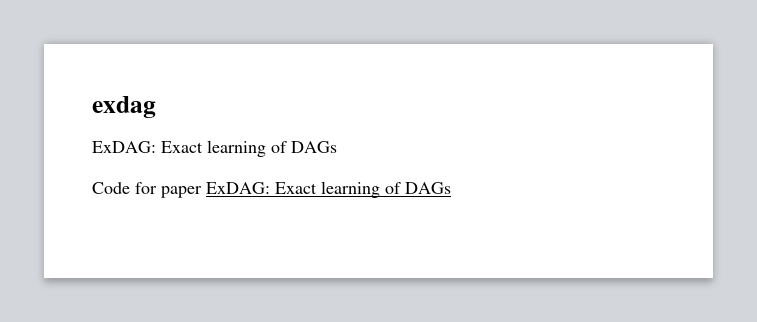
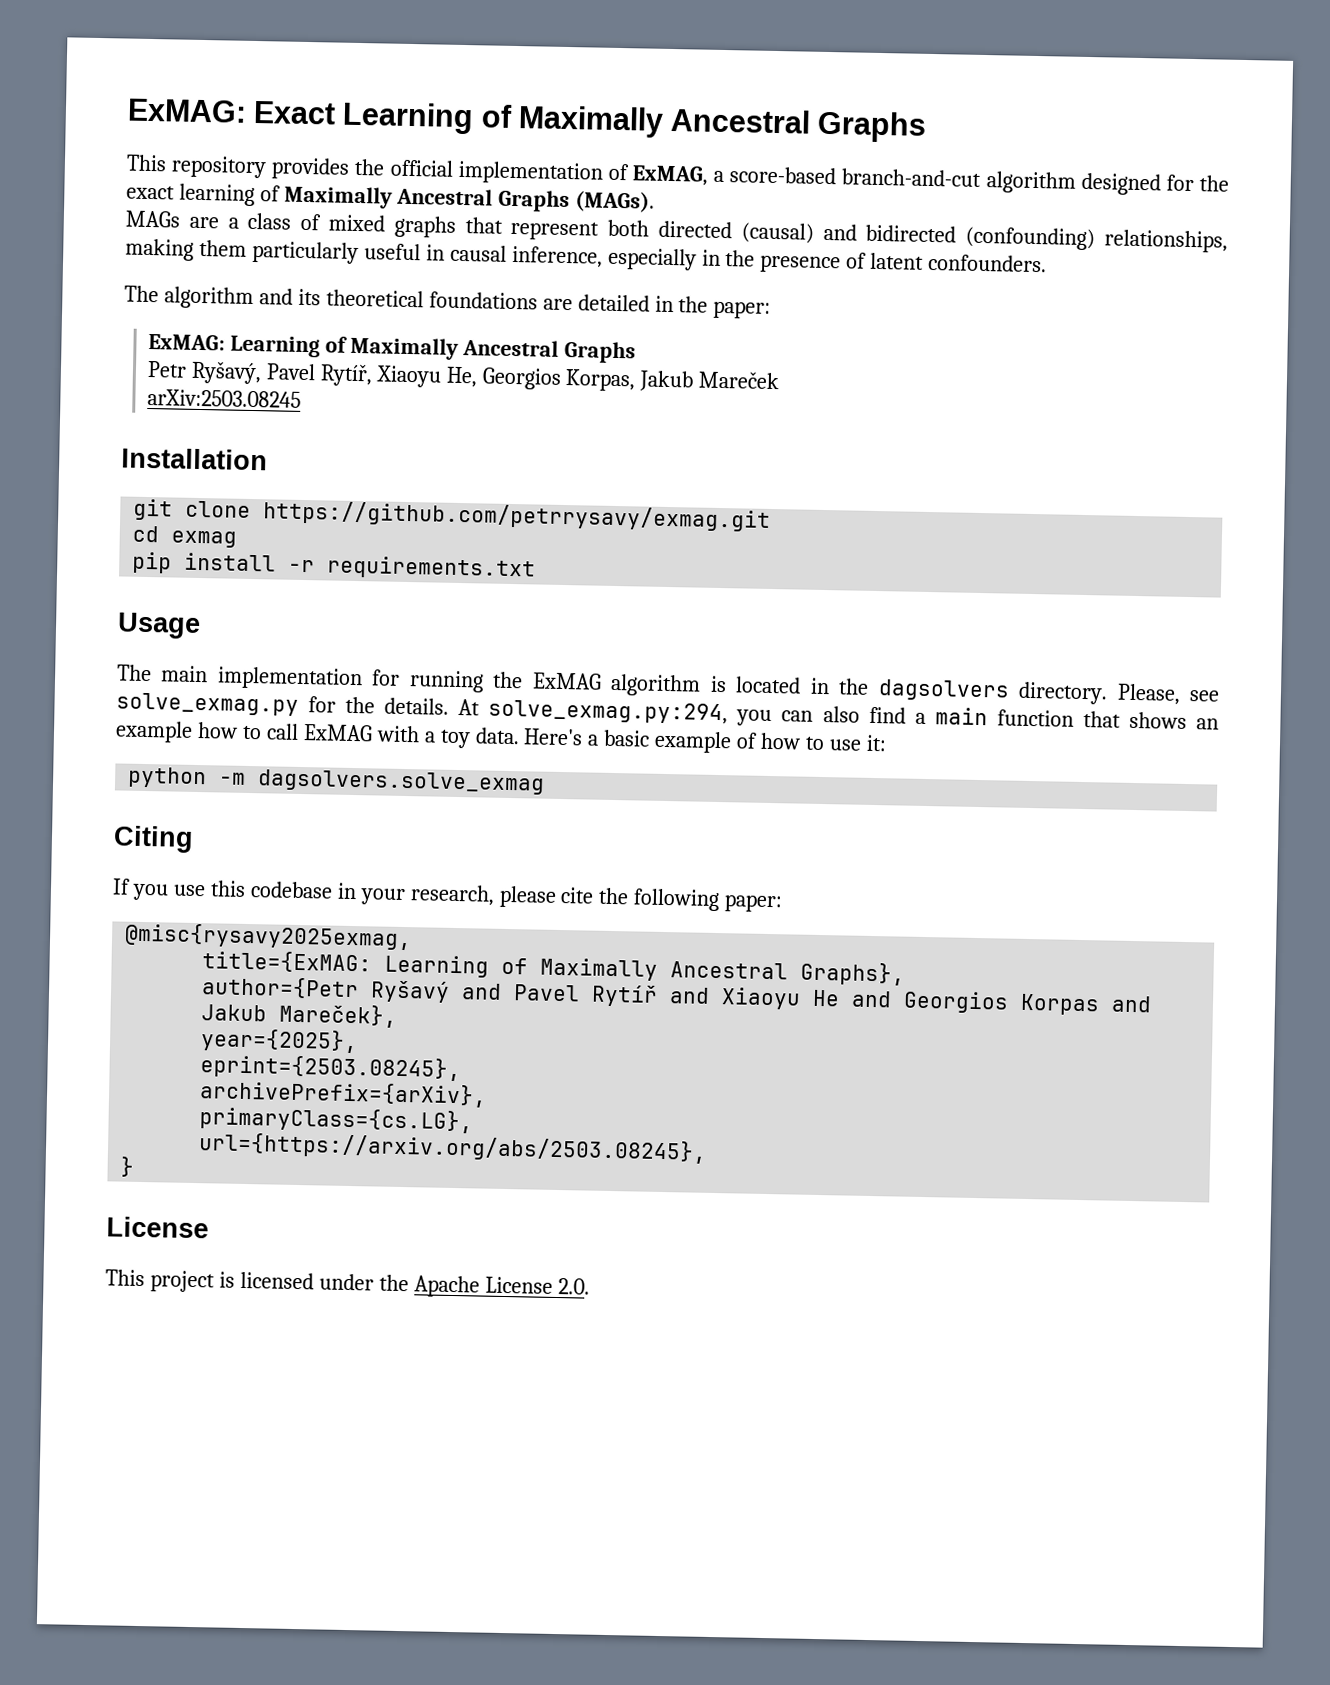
[92,96,156,118] [92,140,337,157] [92,181,451,198] exdag // ExDAG: Exact learning of DAGs // Code for paper ExDAG: Exact learning of DAGs -> [127,98,928,143] [126,154,1229,196] [126,183,655,213] [125,210,1228,253] [125,238,1048,274] [124,285,772,319] [147,333,636,364] [146,360,781,392] [146,388,301,408] [121,447,268,471] [133,498,772,532] [132,525,238,548] [132,551,537,581] [117,612,201,640] [117,664,1221,705] [116,692,1220,730] [115,720,887,754] [127,766,546,795] [113,825,194,853] [112,878,784,913] [124,922,413,951] [202,950,906,986] [201,976,1153,1016] [201,1003,398,1028] [200,1028,359,1054] [200,1054,462,1082] [199,1080,488,1108] [199,1106,474,1134] [198,1132,708,1164] [120,1156,135,1177] [106,1216,209,1239] [105,1269,590,1298] ExMAG: Exact Learning of Maximally Ancestral Graphs // This repository provides the official implementation of ExMAG, a score-based branch-and-cut algorithm designed for the exact learning of Maximally Ancestral Graphs (MAGs). // MAGs are a class of mixed graphs that represent both directed (causal) and bidirected (confounding) relationships, making them particularly useful in causal inference, especially in the presence of latent confounders. // The algorithm and its theoretical foundations are detailed in the paper: // ExMAG: Learning of Maximally Ancestral Graphs // Petr Ryšavý, Pavel Rytíř, Xiaoyu He, Georgios Korpas, Jakub Mareček // arXiv:2503.08245 // Installation // git clone https://github.com/petrrysavy/exmag.git // cd exmag // pip install -r requirements.txt // Usage // The main implementation for running the ExMAG algorithm is located in the dagsolvers directory. Please, see solve_exmag.py for the details. At solve_exmag.py:294, you can also find a main function that shows an example how to call ExMAG with a toy data. Here's a basic example of how to use it: // python -m dagsolvers.solve_exmag // Citing // If you use this codebase in your research, please cite the following paper: // @misc{rysavy2025exmag, // title={ExMAG: Learning of Maximally Ancestral Graphs}, // author={Petr Ryšavý and Pavel Rytíř and Xiaoyu He and Georgios Korpas and Jakub Mareček}, // year={2025}, // eprint={2503.08245}, // archivePrefix={arXiv}, // primaryClass={cs.LG}, // url={https://arxiv.org/abs/2503.08245}, // } // License // This project is licensed under the Apache License 2.0.

